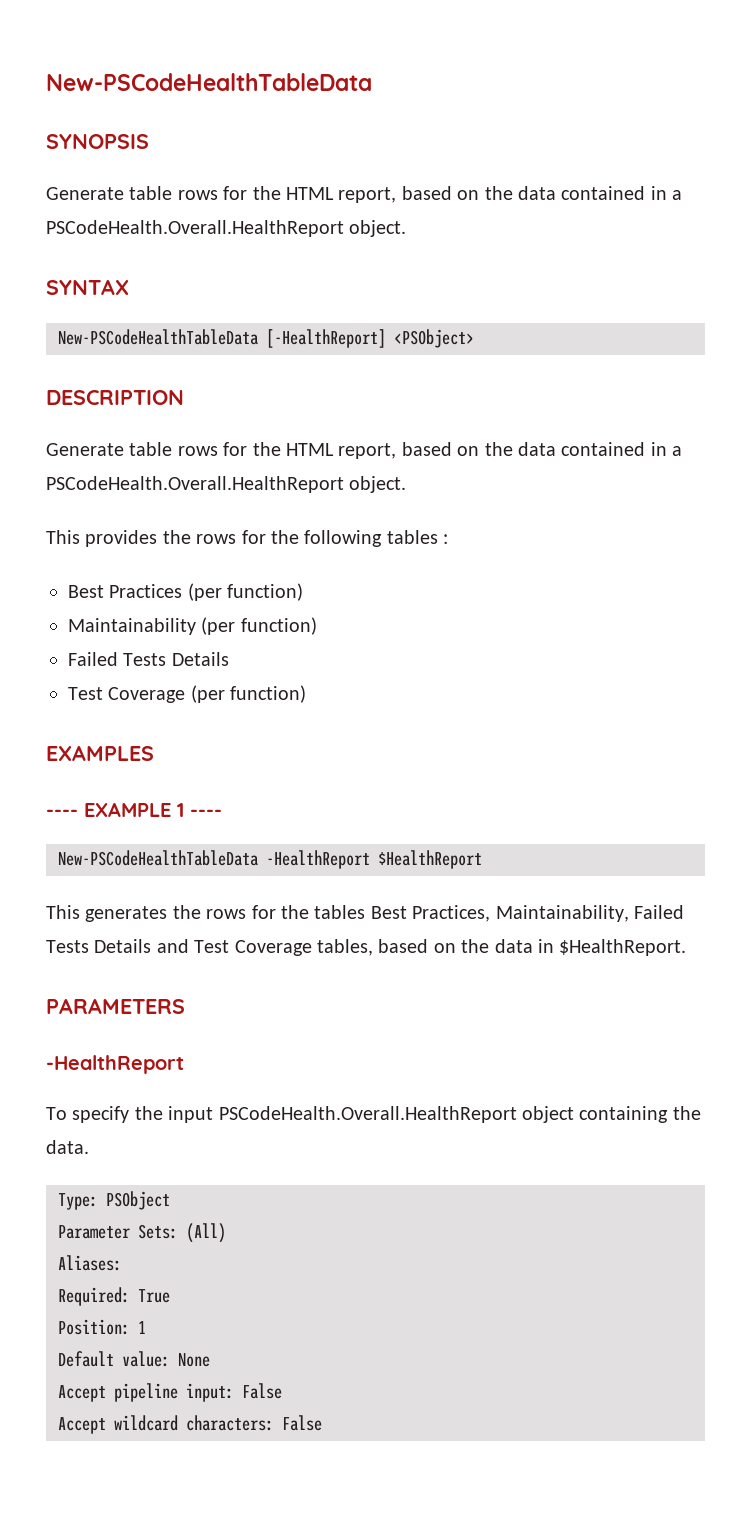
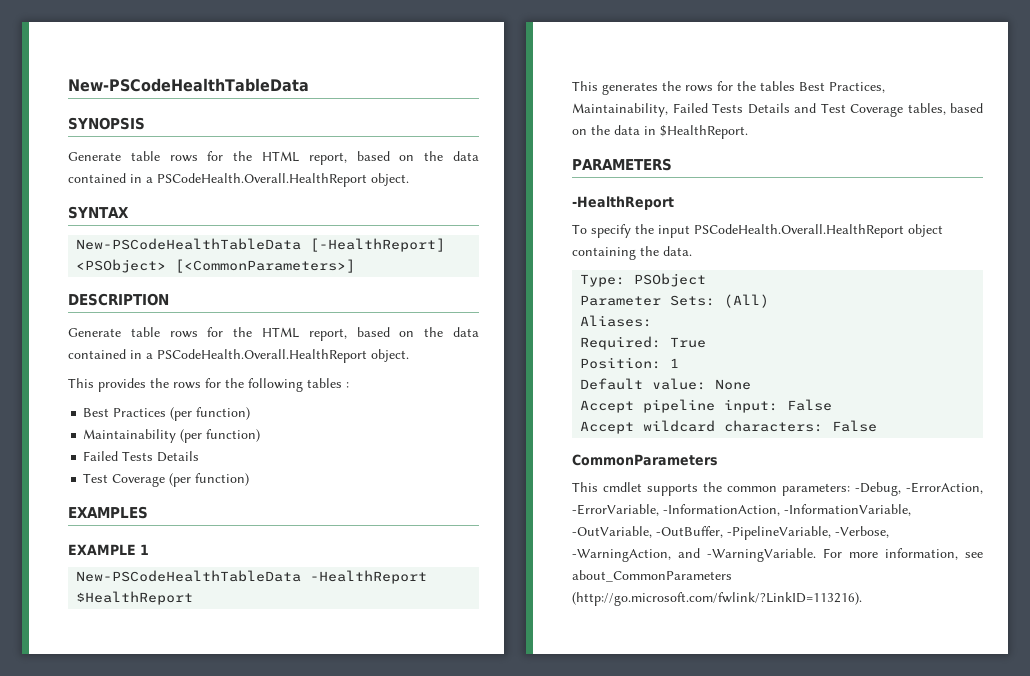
(474, 338) none -> [175,259,356,273] [<CommonParameters>]
[46,809,78,817] ---- -> (148, 512) none
[190,809,222,817] ---- -> (149, 549) none
(322, 1423) none -> [572,454,718,466] [572,482,983,496] [572,504,911,516] [572,526,889,540] [572,548,983,562] [572,570,732,582] [572,592,862,606] // CommonParameters // This cmdlet supports the common parameters: -Debug, -ErrorAction, -ErrorVariable, -InformationAction, -InformationVariable, -OutVariable, -OutBuffer, -PipelineVariable, -Verbose, -WarningAction, and -WarningVariable. For more information, see about_CommonParameters (http://go.microsoft.com/fwlink/?LinkID=113216).

